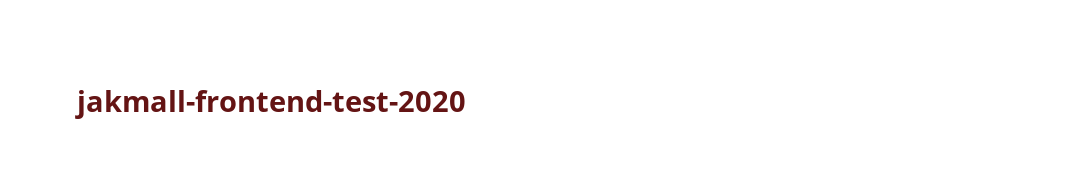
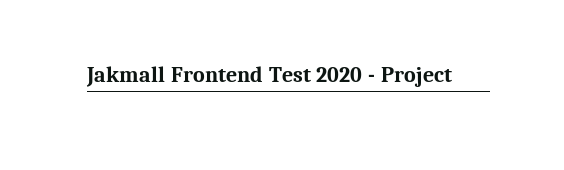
[75,90,466,119] jakmall-frontend-test-2020 -> [86,66,453,87] Jakmall Frontend Test 2020 - Project

